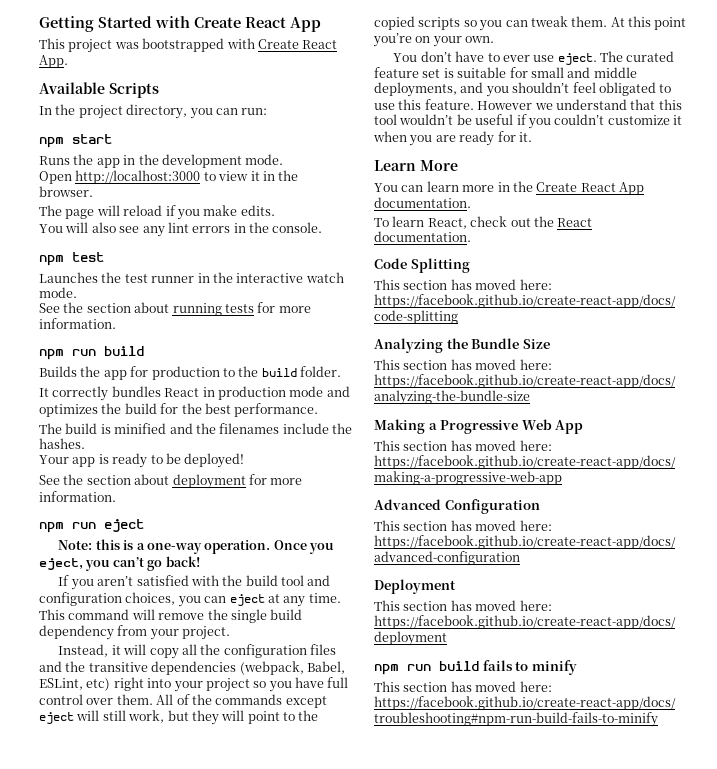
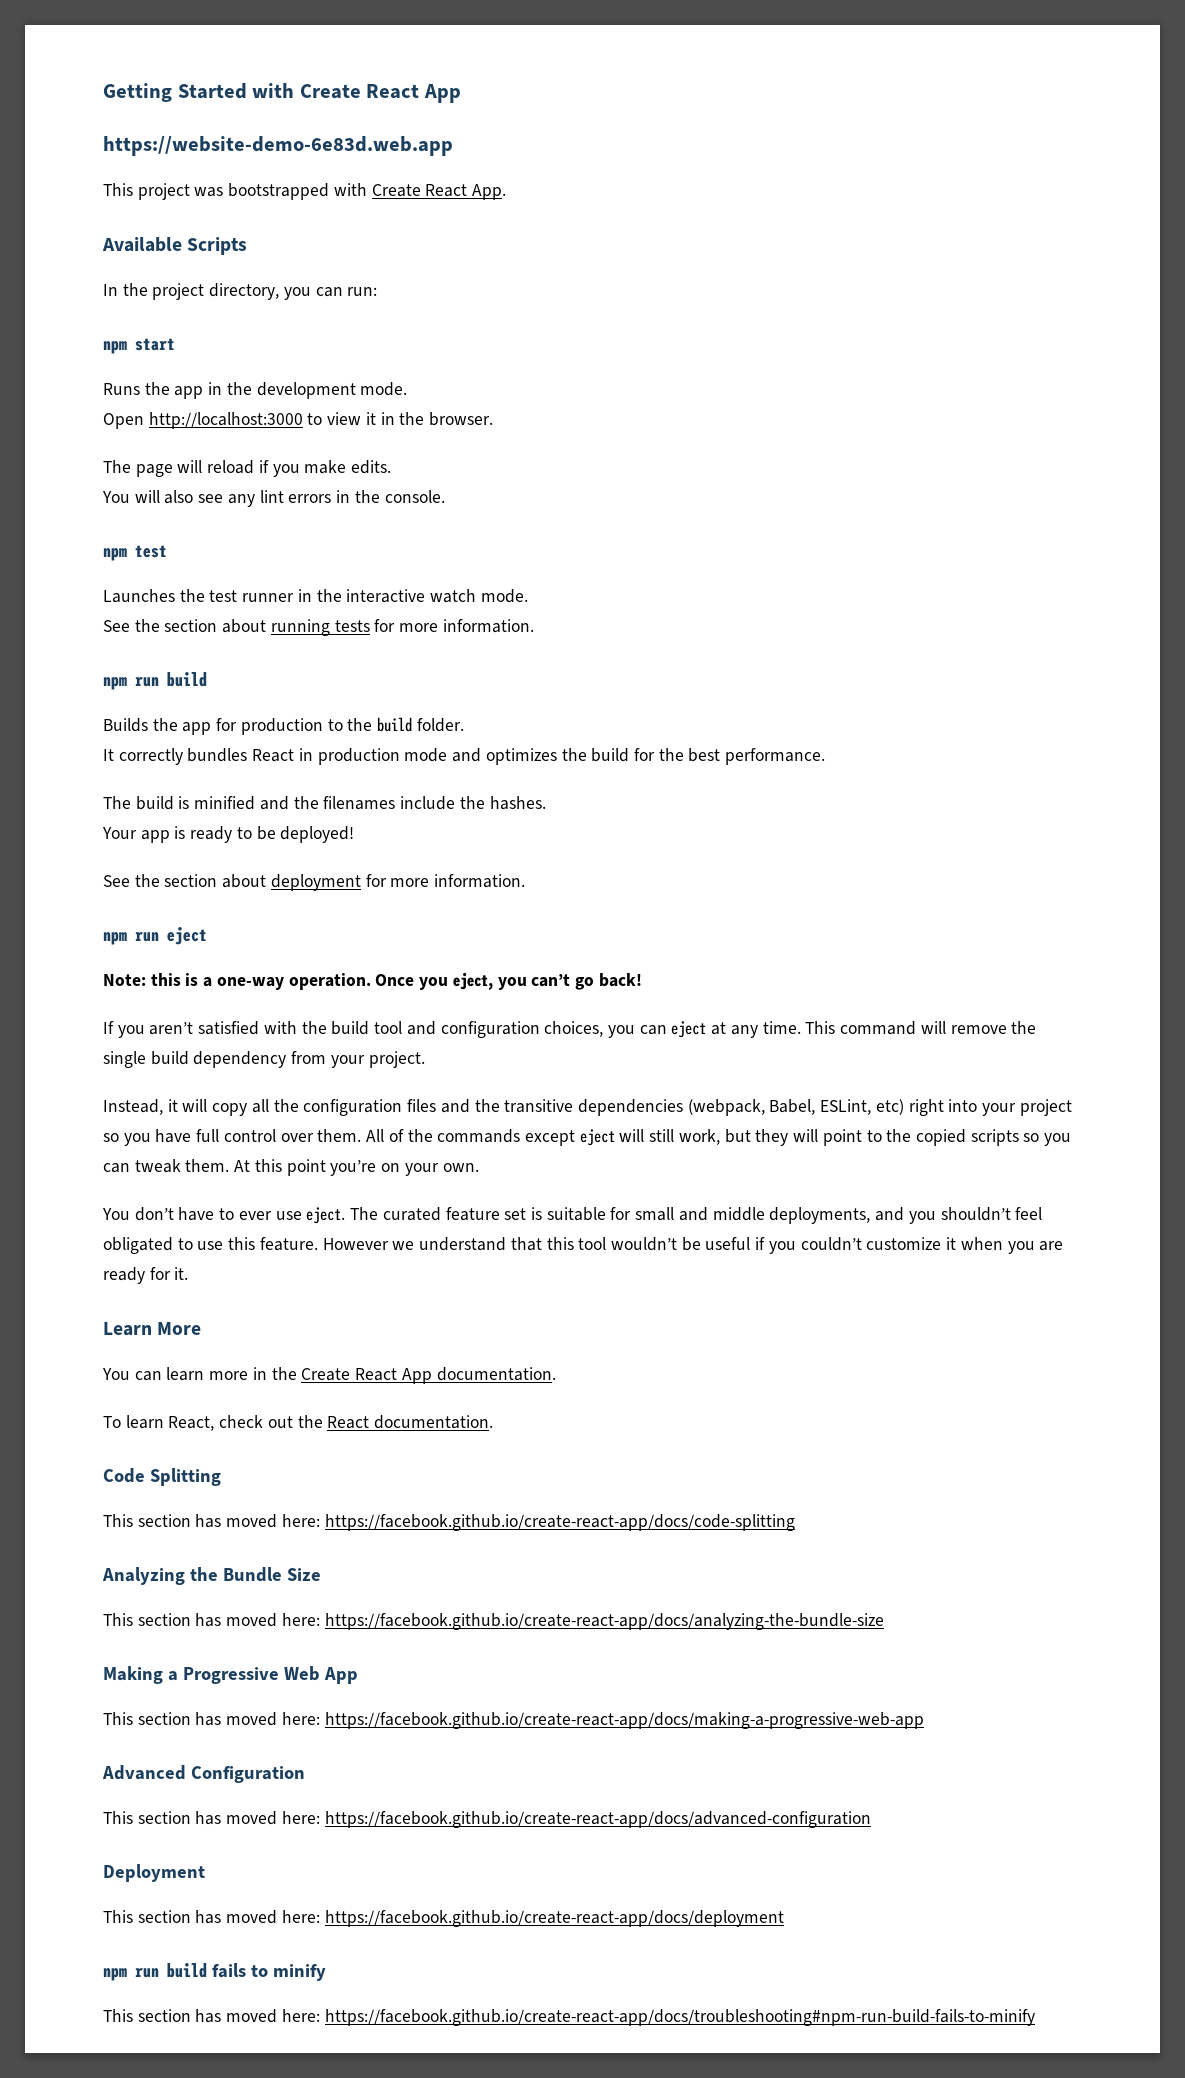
(321, 24) none -> [103,136,453,156] // https://website-demo-6e83d.web.app

